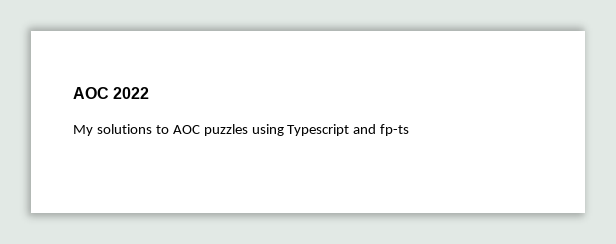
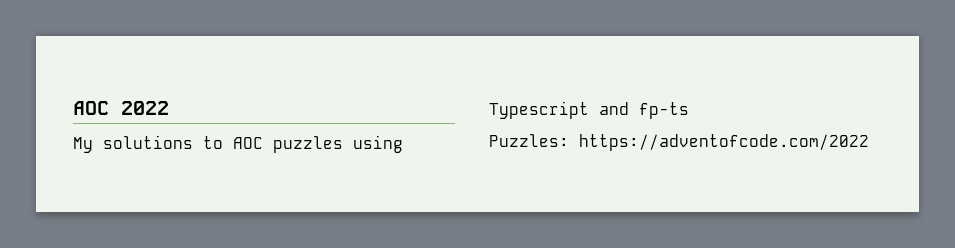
(410, 130) none -> [489,134,869,151] // Puzzles: https://adventofcode.com/2022

